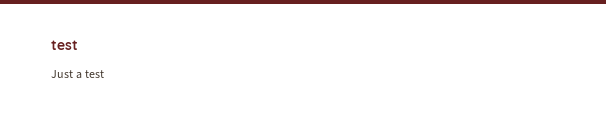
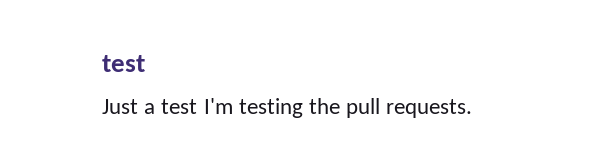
(105, 74) none -> [203,98,473,118] I'm testing the pull requests.

